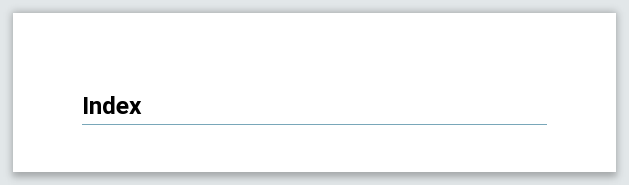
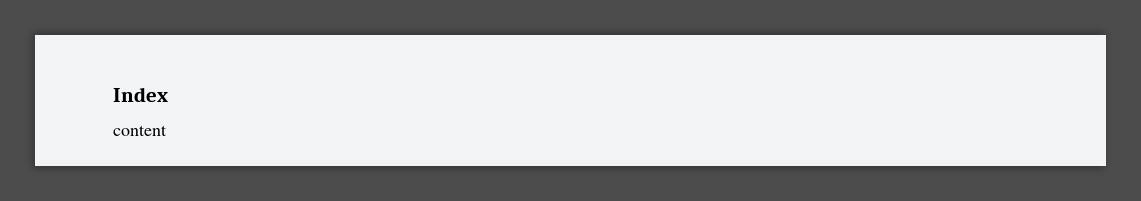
(142, 105) none -> [113,125,167,136] // content

